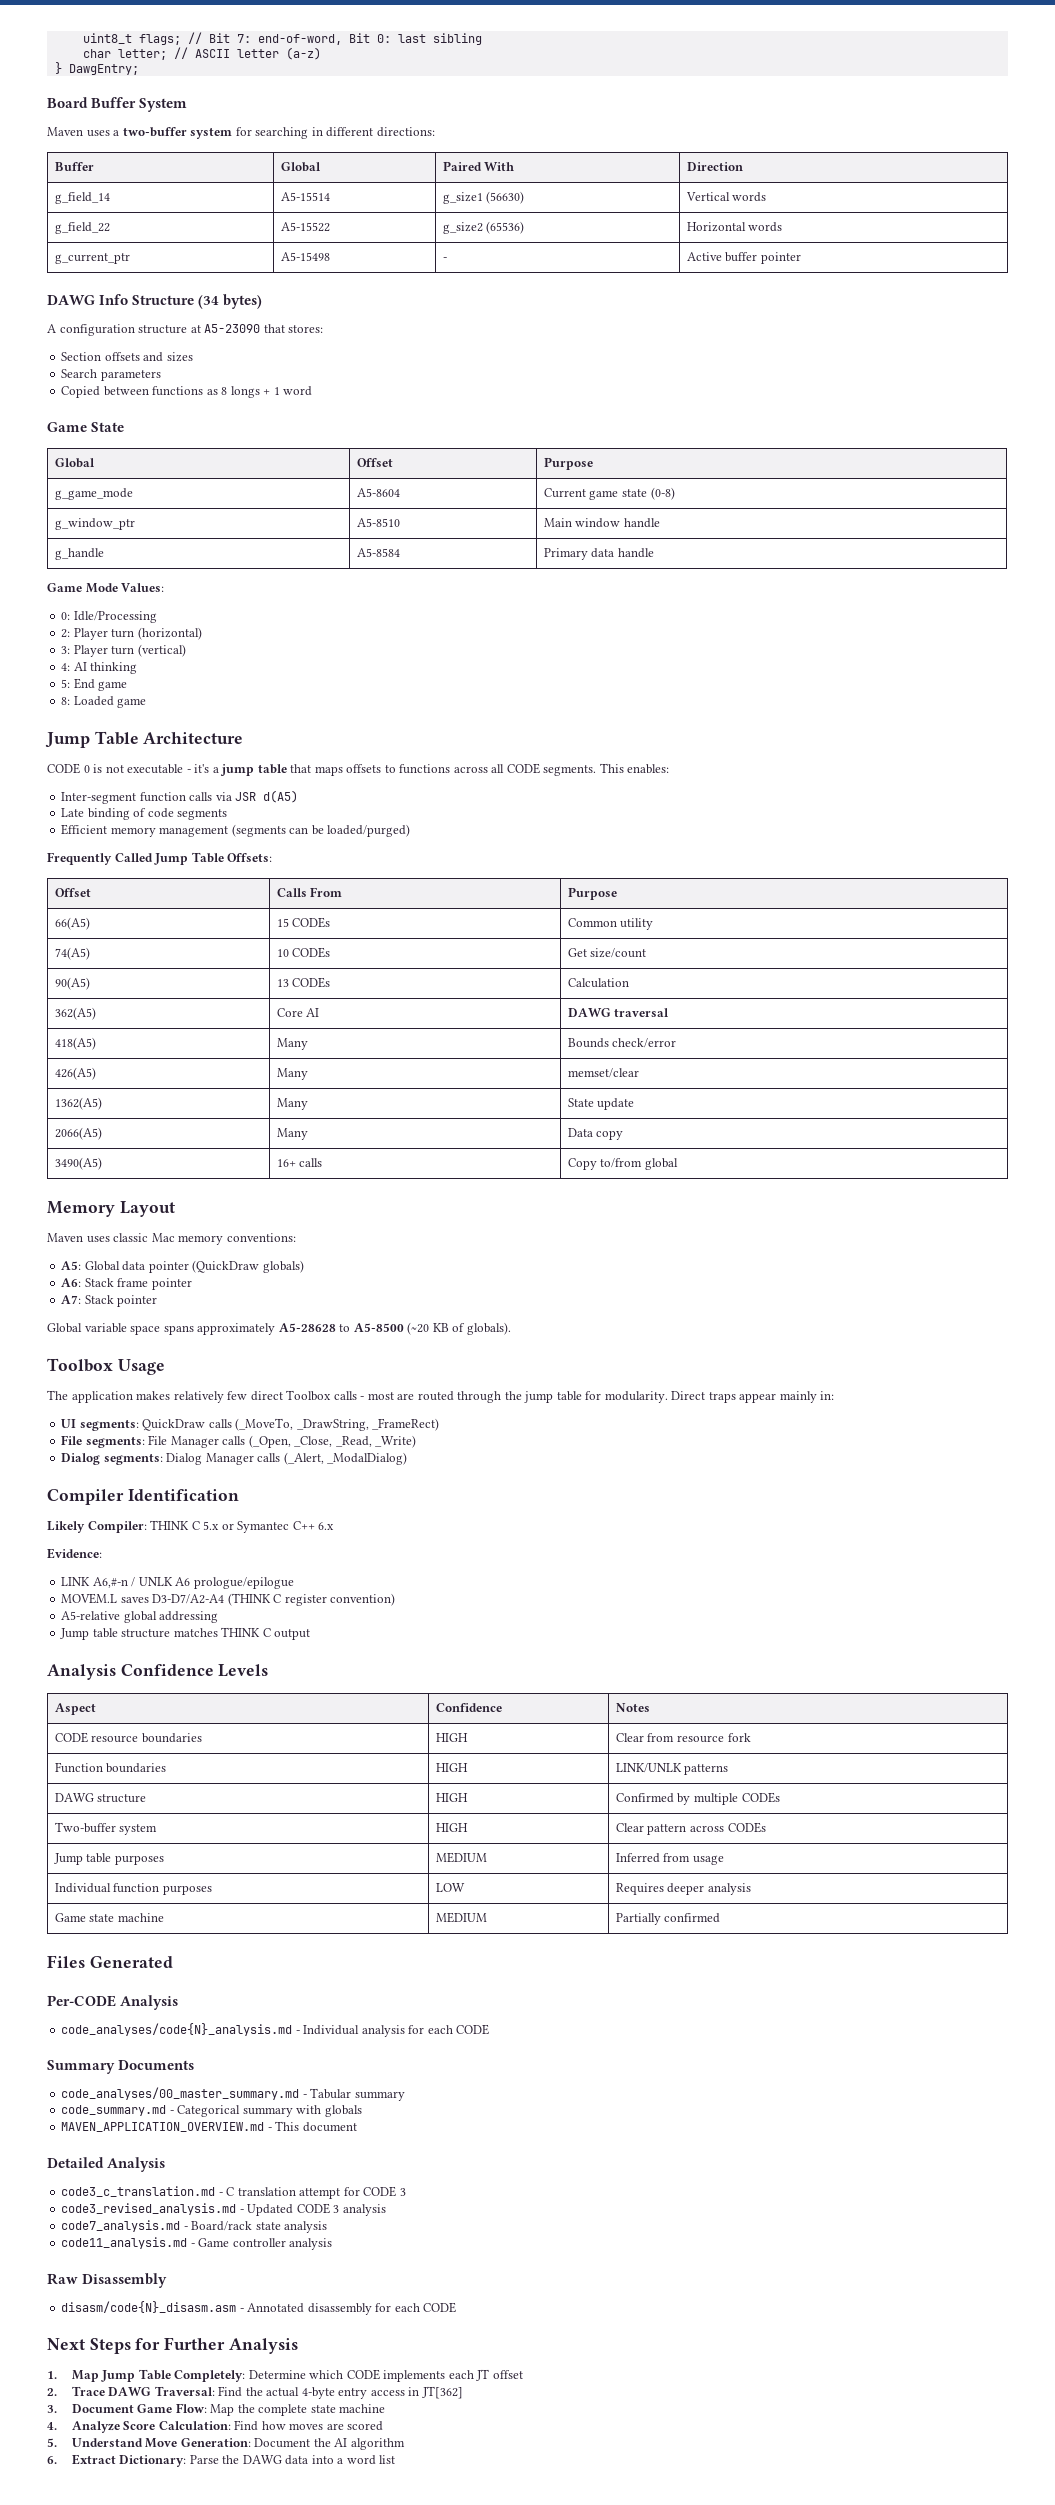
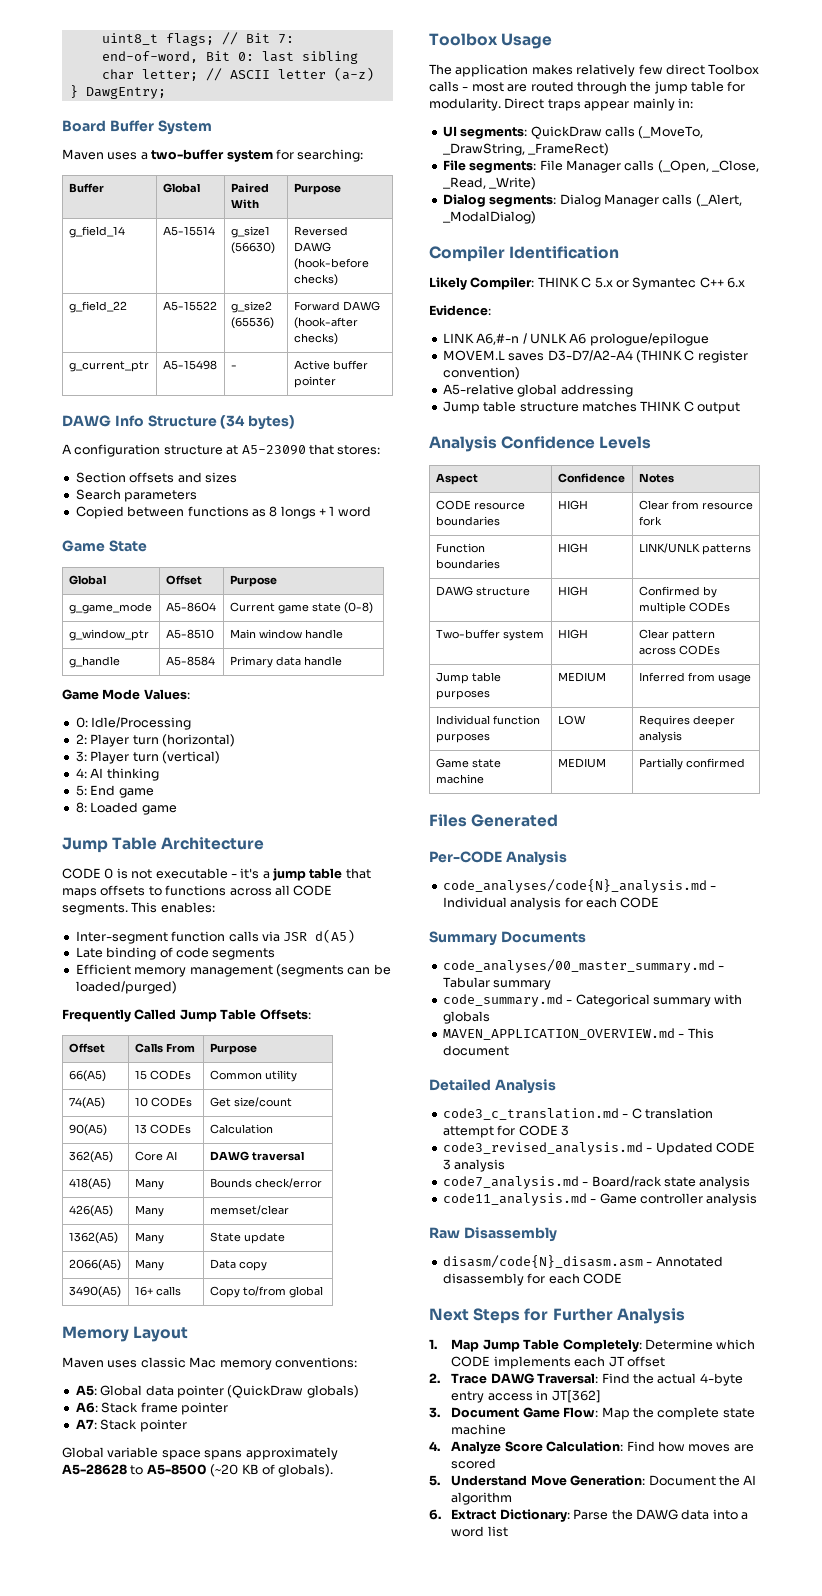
[255,127,435,139] searching in different directions: -> [297,149,364,162] searching:
[686,162,743,171] Direction -> [293,183,341,195] Purpose
[685,192,767,202] Vertical words -> [293,226,348,236] [293,242,331,252] [293,258,369,270] [293,274,338,286] Reversed DAWG (hook-before checks)
[686,222,783,232] Horizontal words -> [293,301,380,311] [293,317,358,329] [293,333,338,345] Forward DAWG (hook-after checks)

